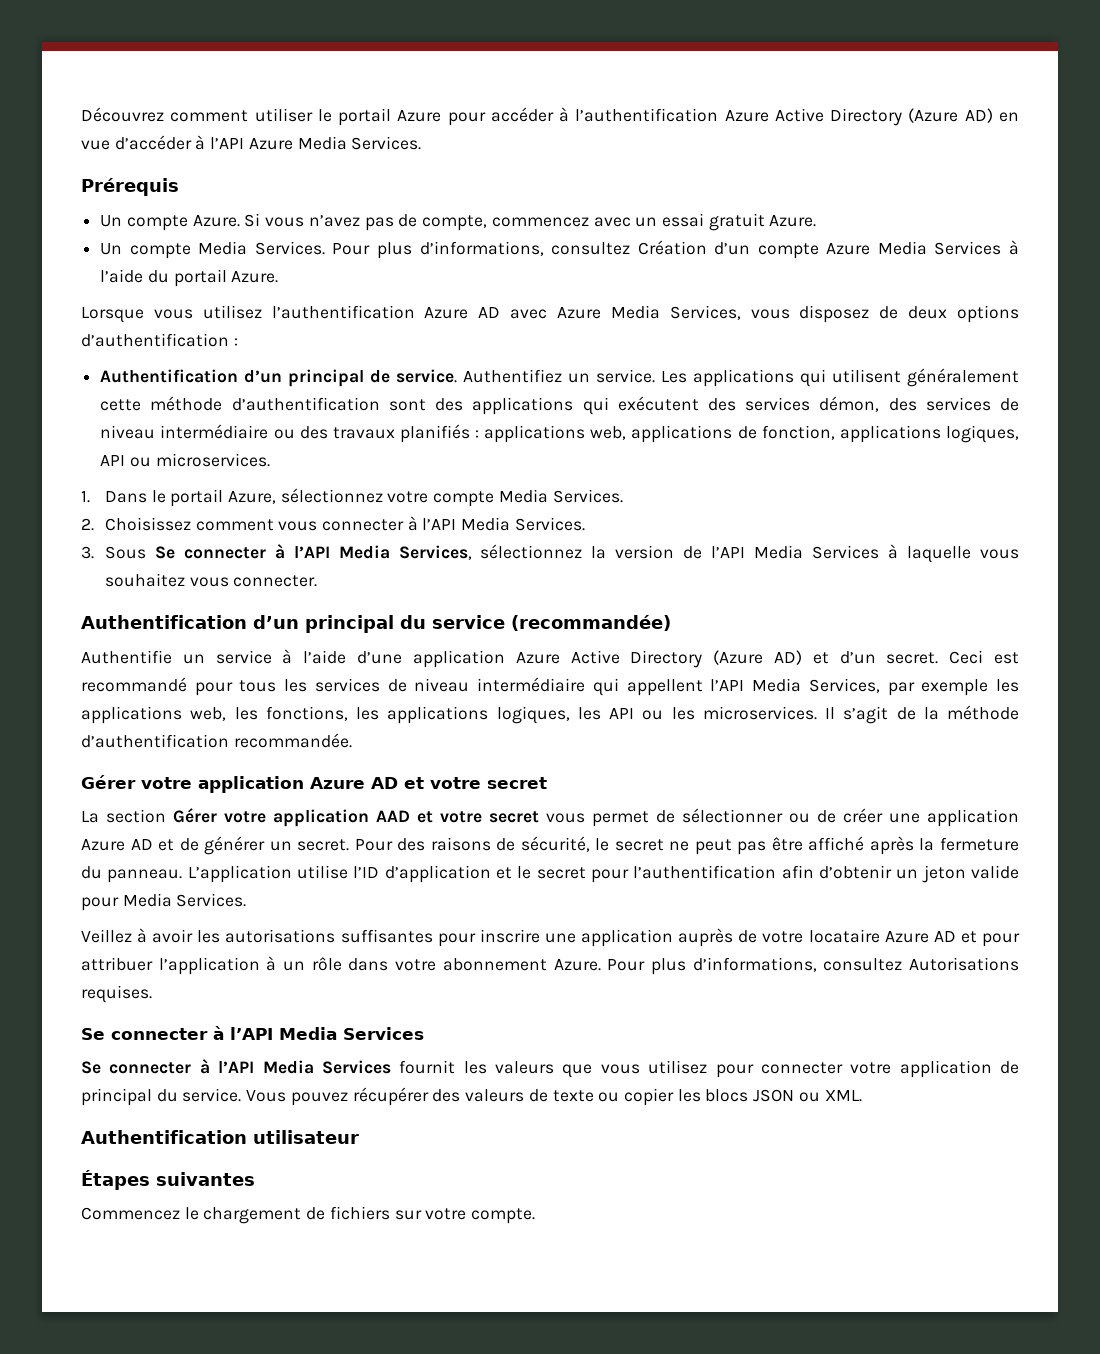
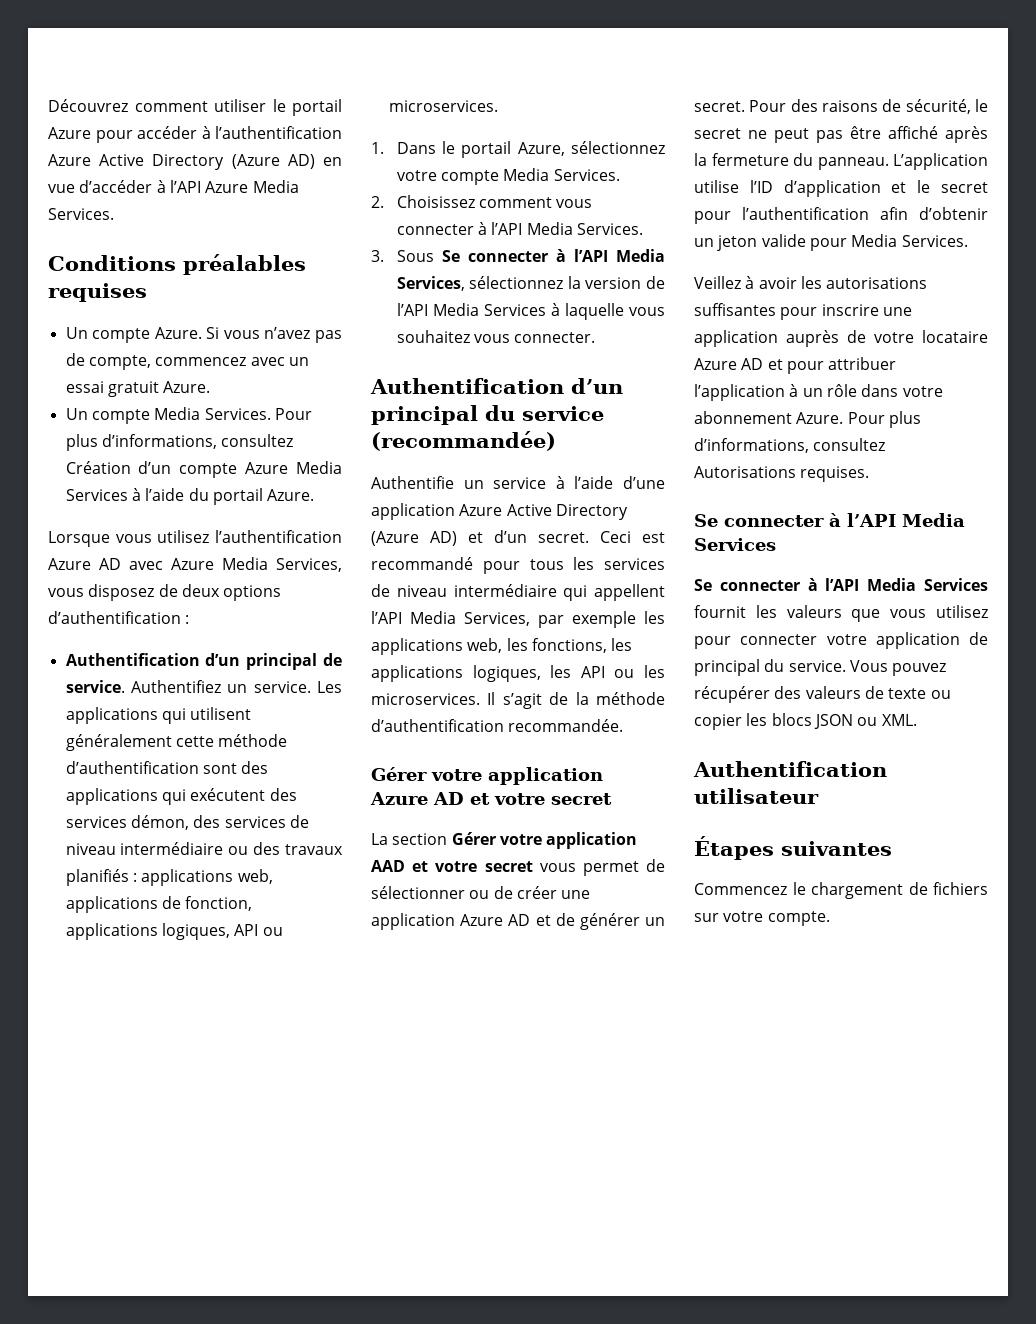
[81,178,179,196] Prérequis -> [48,254,306,275] [48,283,147,302] Conditions préalables requises

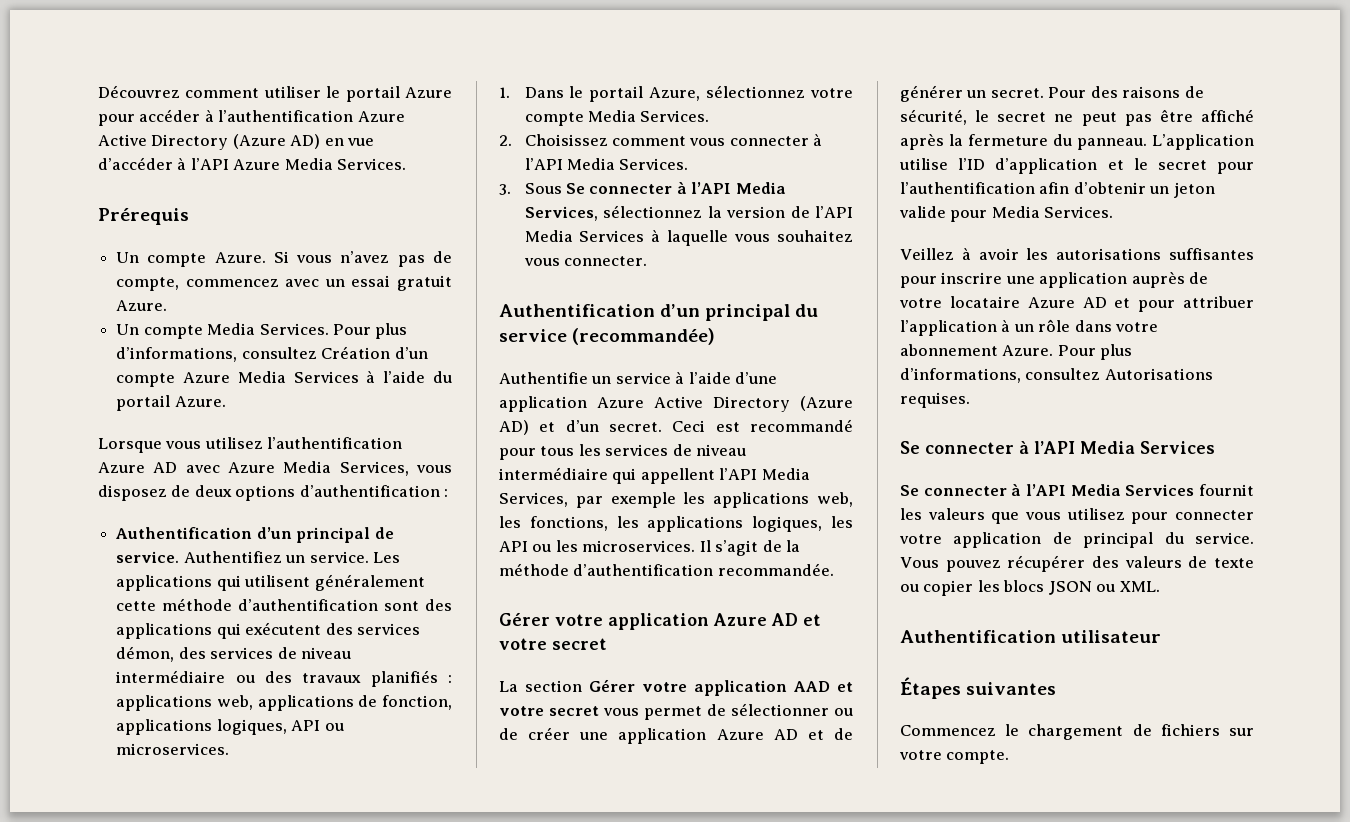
[48,254,306,275] [48,283,147,302] Conditions préalables requises -> [98,207,189,225] Prérequis

